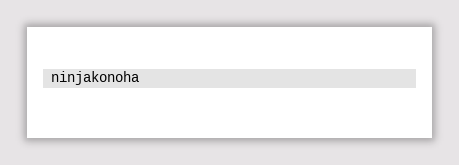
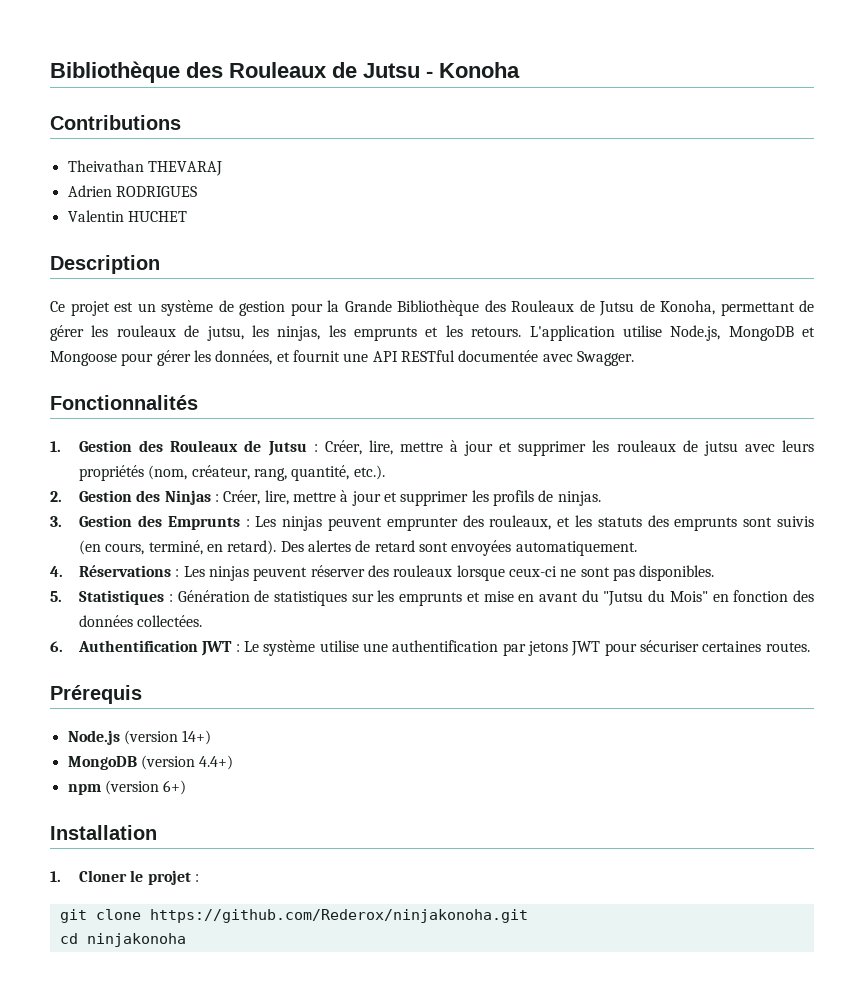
(50, 78) none -> [50,61,520,83] [50,115,181,130] [67,160,222,176] [67,185,197,197] [67,210,187,222] [50,255,160,274] [50,300,814,316] [50,325,815,341] [50,350,634,366] [50,395,198,410] [50,440,814,456] [79,465,385,481] [50,490,601,506] [50,515,814,531] [79,540,637,556] [50,565,715,581] [50,590,815,606] [79,615,203,627] [50,640,810,656] [50,685,142,704] [67,730,212,745] [67,755,234,770] [67,780,187,795] [50,825,157,840] [50,870,200,885] [59,909,528,923] [59,933,78,944] Bibliothèque des Rouleaux de Jutsu - Konoha // Contributions // Theivathan THEVARAJ // Adrien RODRIGUES // Valentin HUCHET // Description // Ce projet est un système de gestion pour la Grande Bibliothèque des Rouleaux de Jutsu de Konoha, permettant de gérer les rouleaux de jutsu, les ninjas, les emprunts et les retours. L'application utilise Node.js, MongoDB et Mongoose pour gérer les données, et fournit une API RESTful documentée avec Swagger. // Fonctionnalités // 1. Gestion des Rouleaux de Jutsu : Créer, lire, mettre à jour et supprimer les rouleaux de jutsu avec leurs propriétés (nom, créateur, rang, quantité, etc.). // 2. Gestion des Ninjas : Créer, lire, mettre à jour et supprimer les profils de ninjas. // 3. Gestion des Emprunts : Les ninjas peuvent emprunter des rouleaux, et les statuts des emprunts sont suivis (en cours, terminé, en retard). Des alertes de retard sont envoyées automatiquement. // 4. Réservations : Les ninjas peuvent réserver des rouleaux lorsque ceux-ci ne sont pas disponibles. // 5. Statistiques : Génération de statistiques sur les emprunts et mise en avant du "Jutsu du Mois" en fonction des données collectées. // 6. Authentification JWT : Le système utilise une authentification par jetons JWT pour sécuriser certaines routes. // Prérequis // Node.js (version 14+) // MongoDB (version 4.4+) // npm (version 6+) // Installation // 1. Cloner le projet : // git clone https://github.com/Rederox/ninjakonoha.git // cd

